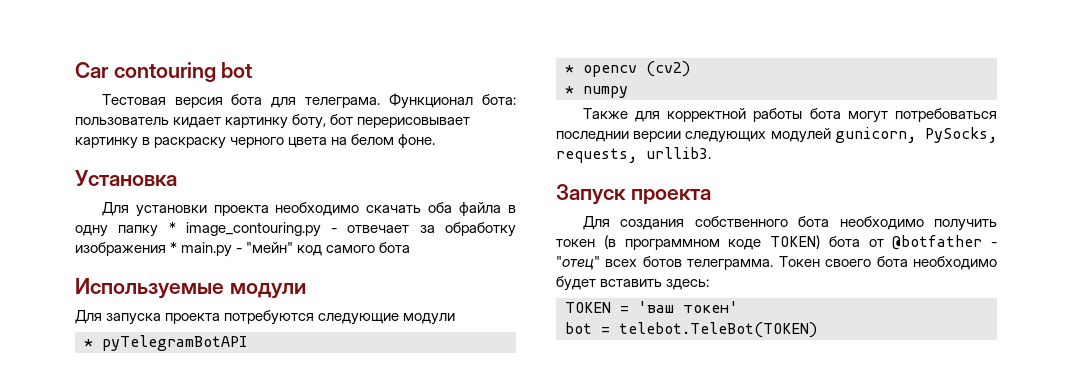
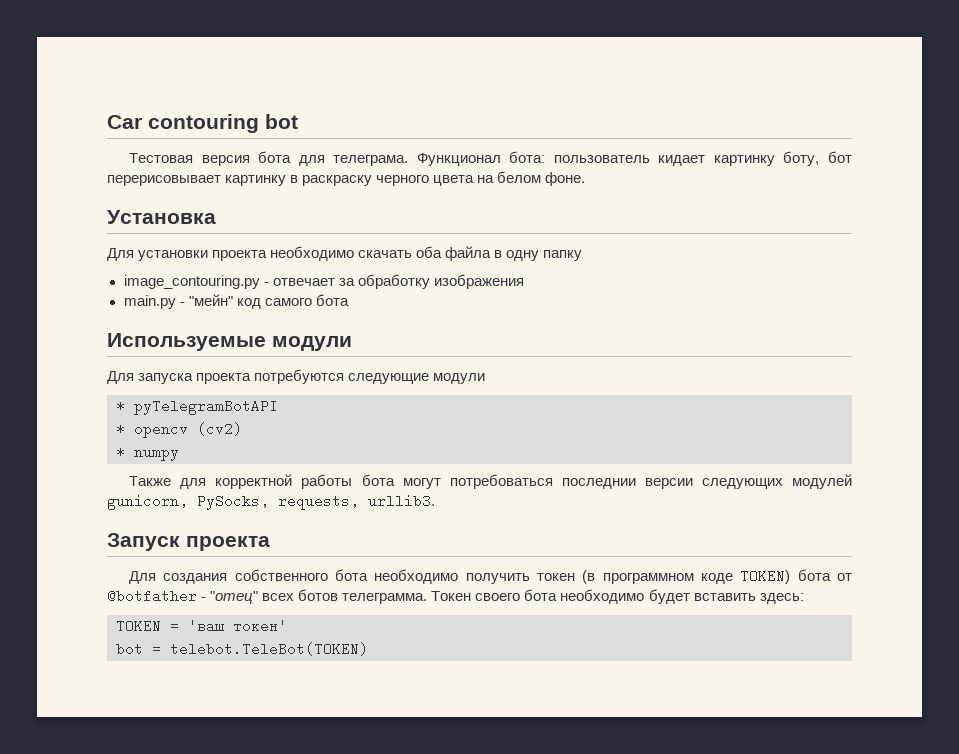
[168,222,176,233] * -> (583, 255) //
[170,242,178,253] * -> (524, 281) //

